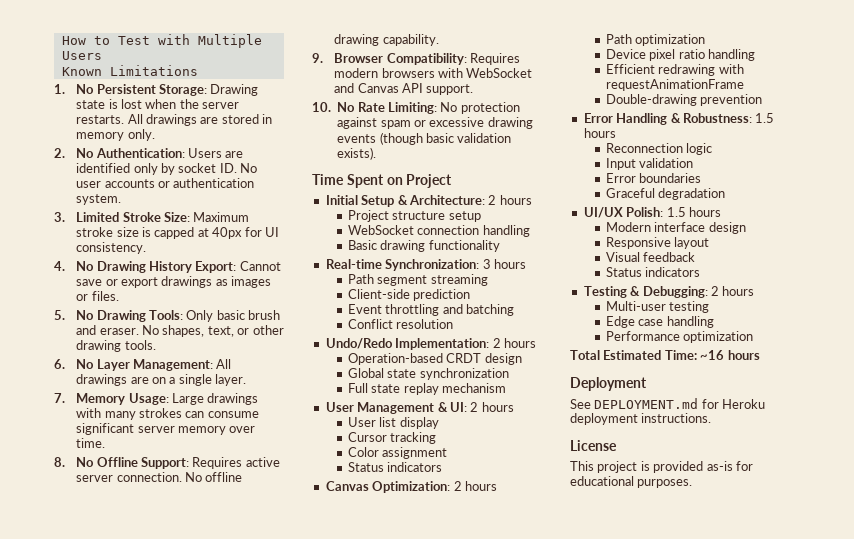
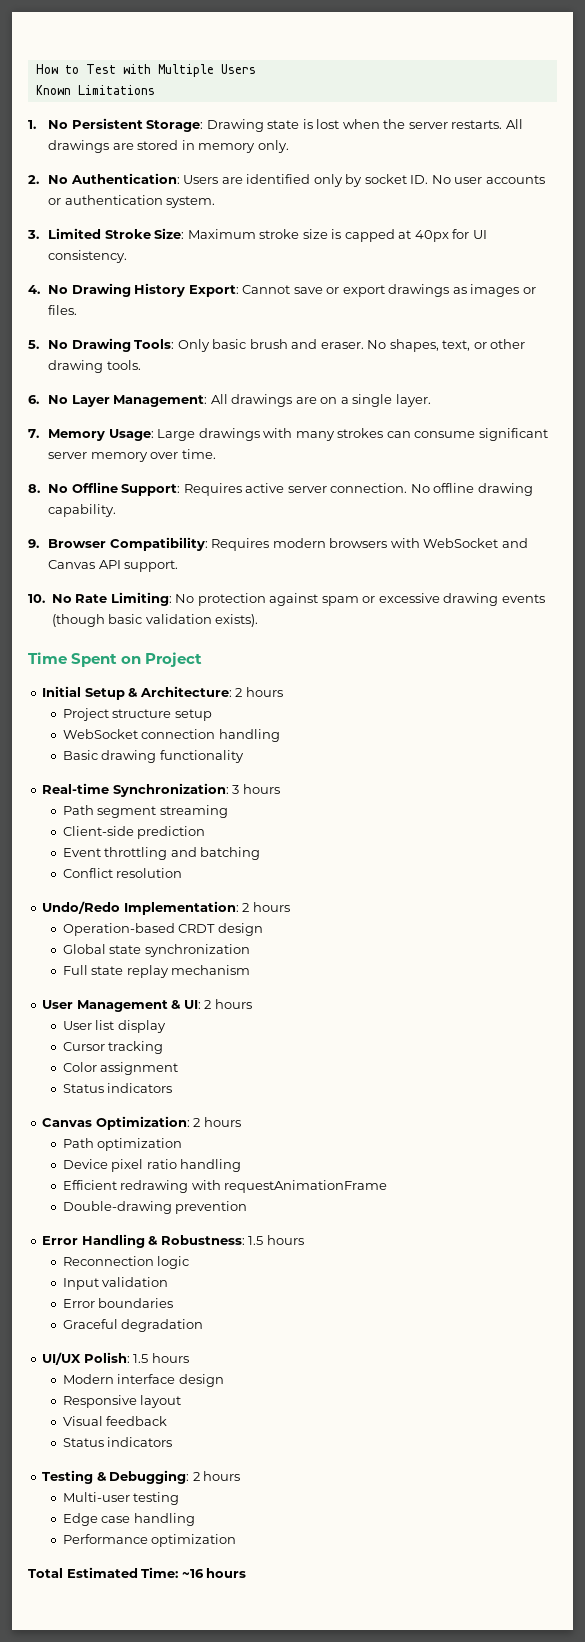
[570,377,647,391] [570,398,766,409] [570,413,712,425] [570,440,617,451] [570,461,753,473] [570,476,693,488] // Deployment // See DEPLOYMENT.md for Heroku deployment instructions. // License // This project is provided as-is for educational purposes. -> (247, 1573) none

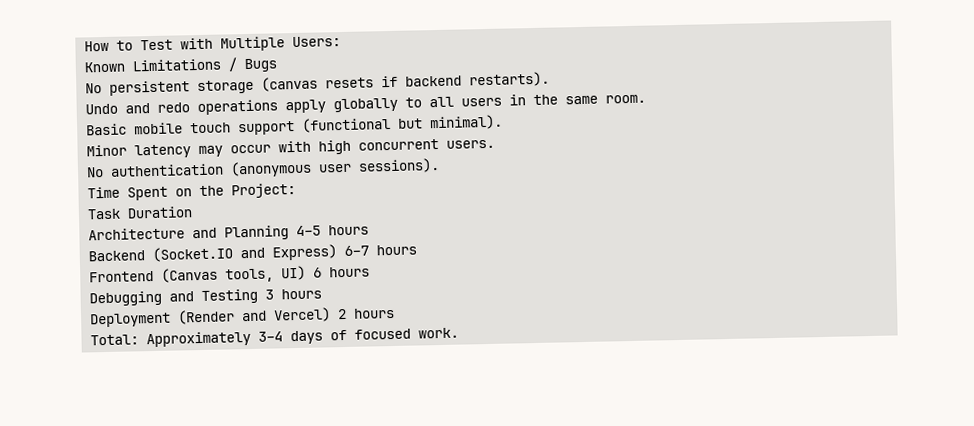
[220,64,256,74] Users -> [291,36,341,48] Users:
[28,118,523,132] [48,140,289,153] [28,173,545,187] [48,195,216,208] [27,228,487,242] [48,250,128,263] [28,283,536,297] [48,305,78,315] [28,338,526,352] [48,360,141,373] [28,394,431,407] [28,428,548,441] [48,449,216,462] [28,482,533,496] [48,504,117,517] [28,537,528,551] [48,560,179,572] [28,592,545,606] [51,614,259,627] [28,652,203,667] [42,686,283,700] [62,708,212,721] [62,729,280,742] [62,750,244,763] [42,783,280,797] [62,805,228,818] [62,826,206,839] [62,847,261,860] [62,868,183,878] [42,901,290,915] [62,923,263,936] [62,944,250,957] [62,965,251,978] [42,999,252,1012] [62,1020,166,1033] [62,1041,164,1054] [62,1062,179,1075] [62,1083,173,1093] [42,1116,241,1130] [62,1138,183,1151] [62,1159,242,1172] [62,1180,388,1193] [62,1201,248,1214] [42,1234,304,1248] [62,1256,190,1269] [62,1277,169,1290] [62,1298,174,1308] [62,1319,204,1332] [42,1352,189,1365] [62,1374,224,1387] [62,1395,182,1408] [62,1416,168,1426] [62,1437,173,1447] [42,1470,241,1484] [62,1492,180,1505] [62,1513,195,1526] [62,1534,237,1547] [28,1567,247,1578] // 1. No Persistent Storage: Drawing state is lost when the server restarts. All drawings are stored in memory only. // 2. No Authentication: Users are identified only by socket ID. No user accounts or authentication system. // 3. Limited Stroke Size: Maximum stroke size is capped at 40px for UI consistency. // 4. No Drawing History Export: Cannot save or export drawings as images or files. // 5. No Drawing Tools: Only basic brush and eraser. No shapes, text, or other drawing tools. // 6. No Layer Management: All drawings are on a single layer. // 7. Memory Usage: Large drawings with many strokes can consume significant server memory over time. // 8. No Offline Support: Requires active server connection. No offline drawing capability. // 9. Browser Compatibility: Requires modern browsers with WebSocket and Canvas API support. // 10. No Rate Limiting: No protection against spam or excessive drawing events (though basic validation exists). // Time Spent on Project // Initial Setup & Architecture: 2 hours // Project structure setup // WebSocket connection handling // Basic drawing functionality // Real-time Synchronization: 3 hours // Path segment streaming // Client-side prediction // Event throttling and batching // Conflict resolution // Undo/Redo Implementation: 2 hours // Operation-based CRDT design // Global state synchronization // Full state replay mechanism // User Management & UI: 2 hours // User list display // Cursor tracking // Color assignment // Status indicators // Canvas Optimization: 2 hours // Path optimization // Device pixel ratio handling // Efficient redrawing with requestAnimationFrame // Double-drawing prevention // Error Handling & Robustness: 1.5 hours // Reconnection logic // Input validation // Error boundaries // Graceful degradation // UI/UX Polish: 1.5 hours // Modern interface design // Responsive layout // Visual feedback // Status indicators // Testing & Debugging: 2 hours // Multi-user testing // Edge case handling // Performance optimization // Total Estimated Time: ~16 hours -> [227,57,277,73] [84,71,550,96] [84,94,646,116] [85,114,503,136] [85,139,495,159] [85,157,440,178] [86,183,296,201] [86,206,193,220] [87,224,369,241] [87,244,417,263] [88,265,370,283] [88,288,322,307] [89,307,395,328] [89,327,459,348] / Bugs // No persistent storage (canvas resets if backend restarts). // Undo and redo operations apply globally to all users in the same room. // Basic mobile touch support (functional but minimal). // Minor latency may occur with high concurrent users. // No authentication (anonymous user sessions). // Time Spent on the Project: // Task Duration // Architecture and Planning 4–5 hours // Backend (Socket.IO and Express) 6–7 hours // Frontend (Canvas tools, UI) 6 hours // Debugging and Testing 3 hours // Deployment (Render and Vercel) 2 hours // Total: Approximately 3–4 days of focused work.

